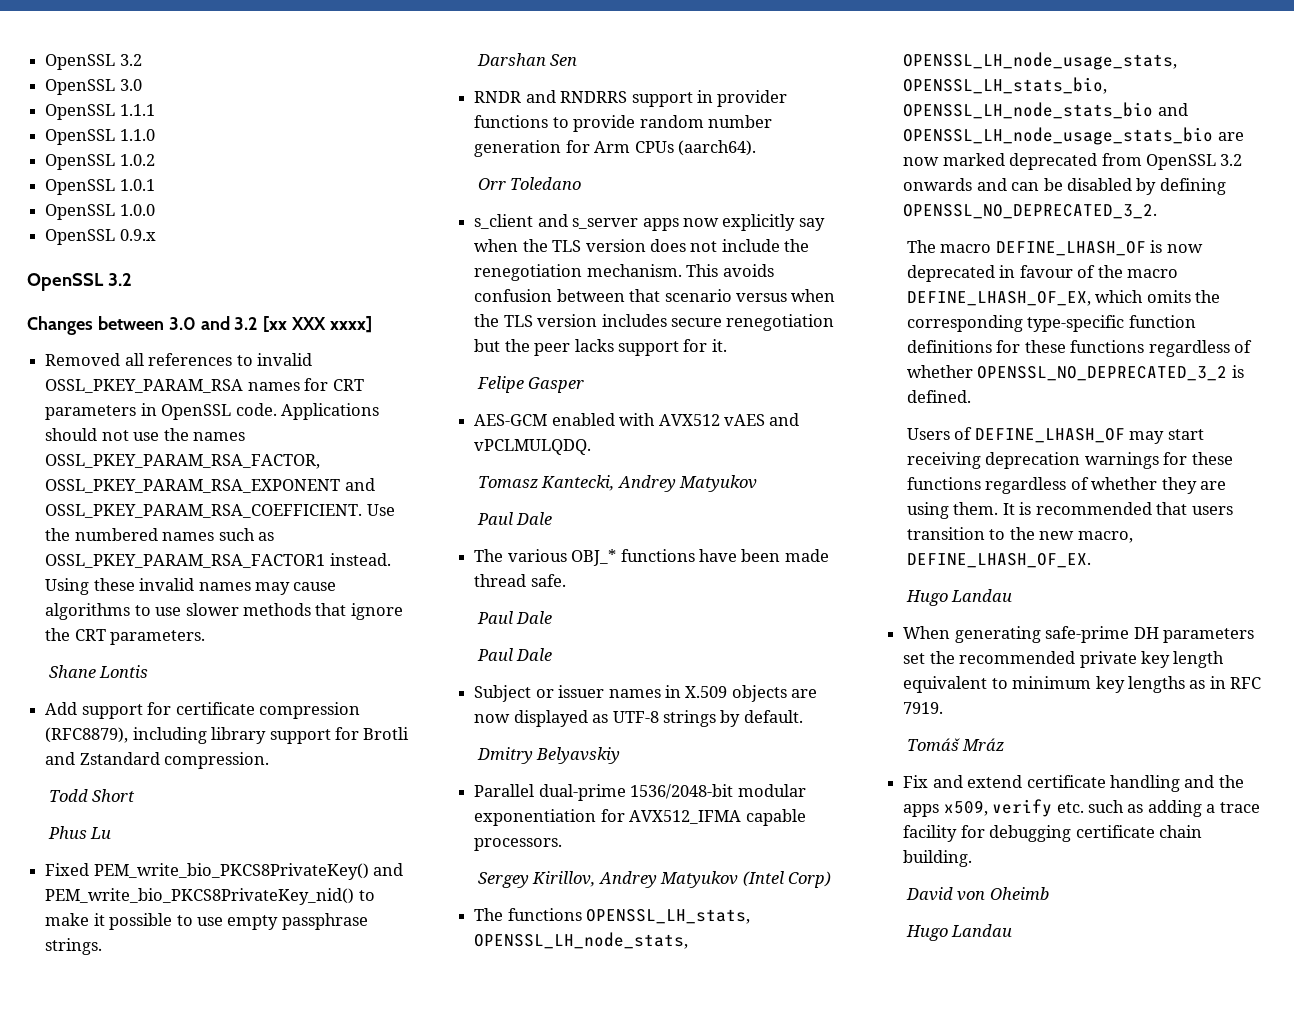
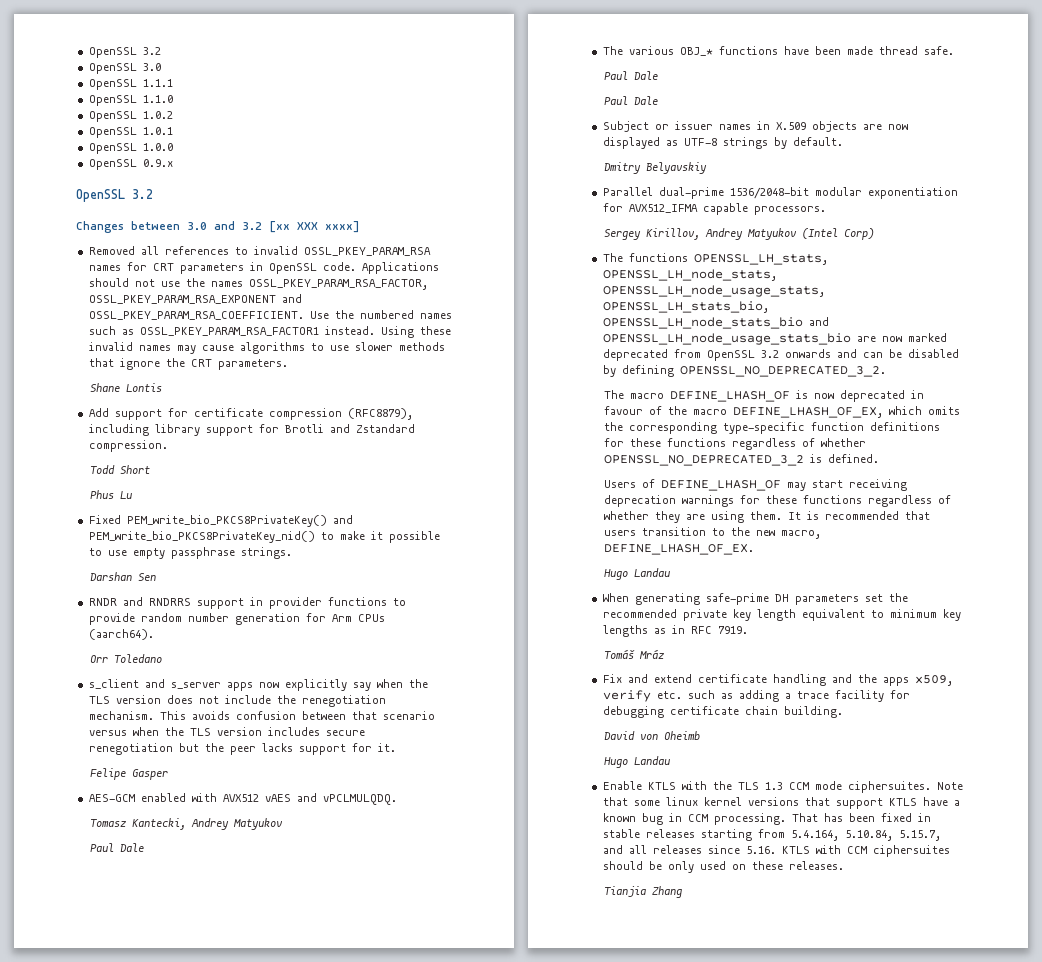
(1013, 930) none -> [602,781,963,793] [602,797,960,809] [602,813,931,825] [602,829,941,841] [602,845,950,857] [602,861,844,873] [604,886,683,898] // Enable KTLS with the TLS 1.3 CCM mode ciphersuites. Note that some linux kernel versions that support KTLS have a known bug in CCM processing. That has been fixed in stable releases starting from 5.4.164, 5.10.84, 5.15.7, and all releases since 5.16. KTLS with CCM ciphersuites should be only used on these releases. // Tianjia Zhang

